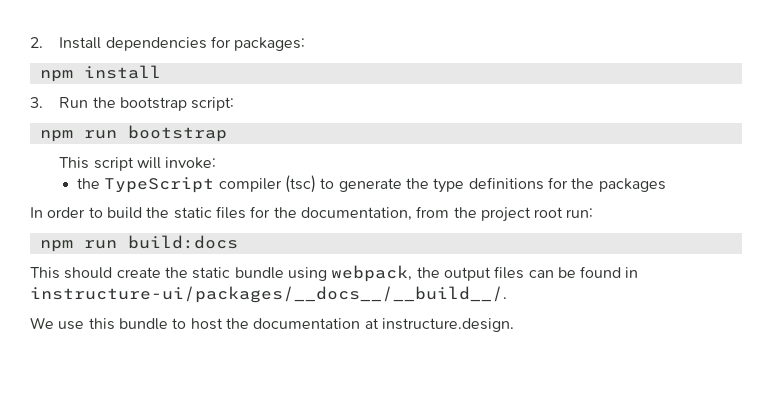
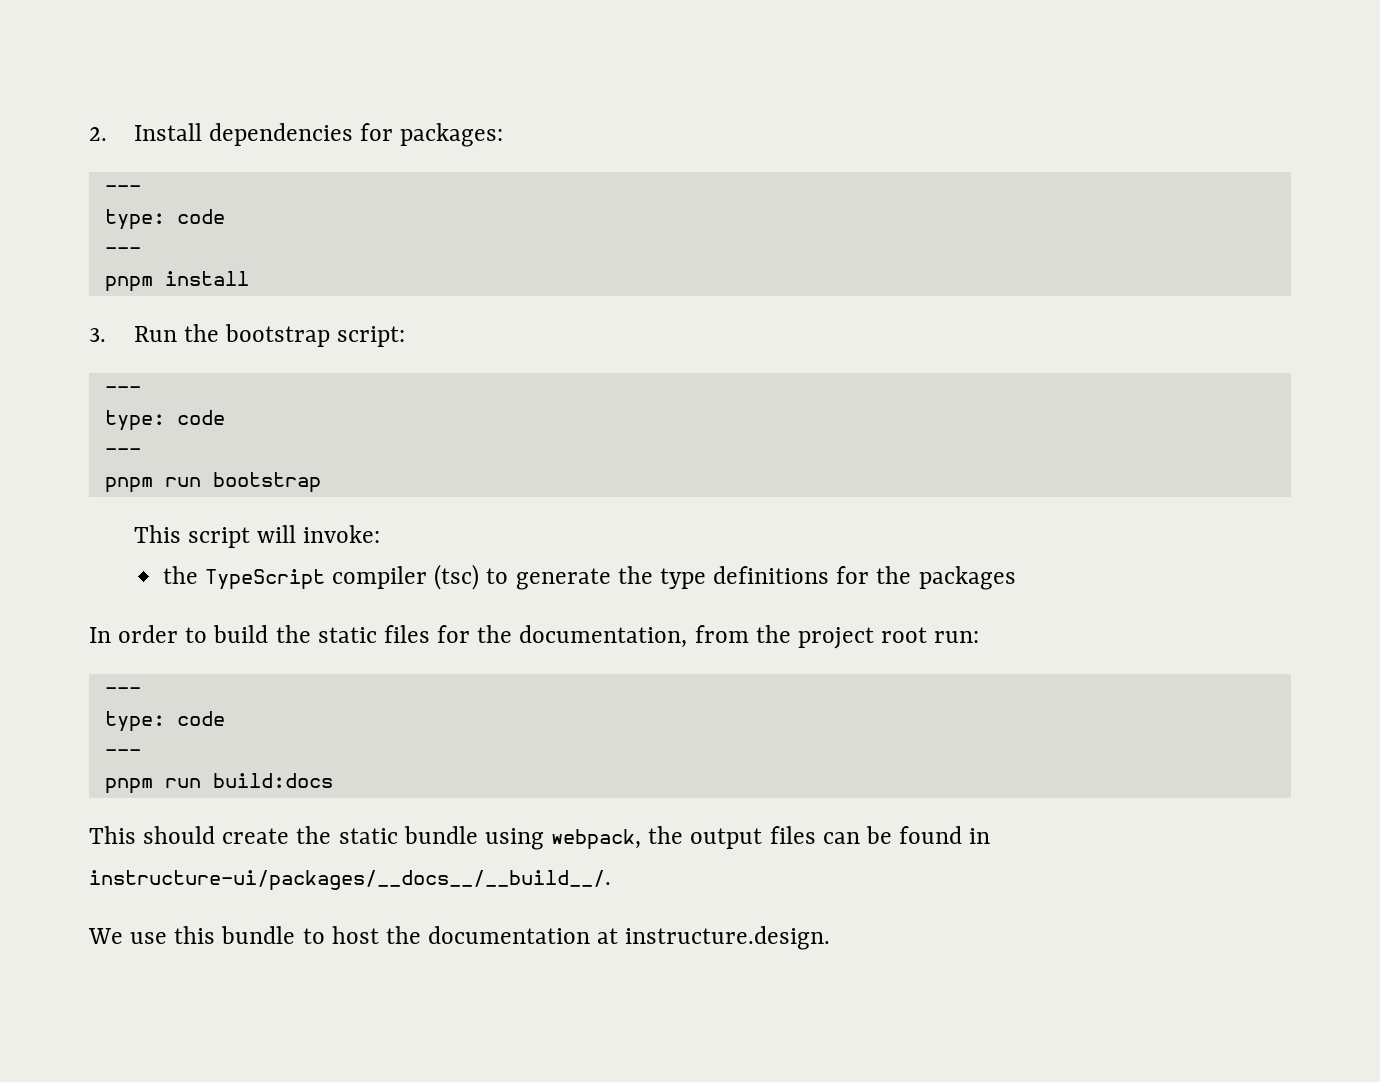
[39,70,73,82] npm -> [104,185,141,193] [104,209,225,230] [104,247,141,255] [104,276,153,292] --- // type: code // --- // pnpm
[39,130,73,142] npm -> [104,386,141,394] [104,410,225,431] [104,448,141,456] [104,477,153,493] --- // type: code // --- // pnpm
[39,240,73,252] npm -> [104,687,141,695] [104,711,225,732] [104,749,141,757] [104,778,153,794] --- // type: code // --- // pnpm

